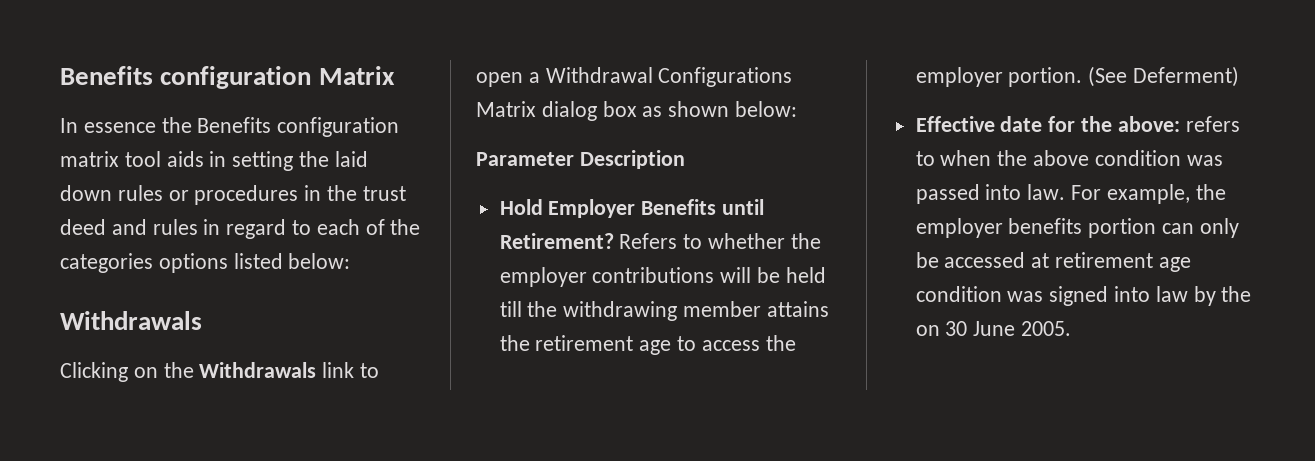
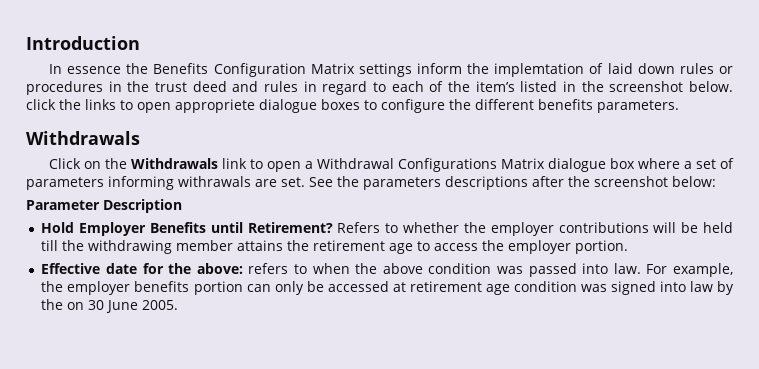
[60,66,395,89] Benefits configuration Matrix -> [26,36,140,50] Introduction
[277,117,400,137] [60,151,330,171] configuration matrix tool aids in setting the -> [213,63,604,77] Configuration Matrix settings inform the implemtation of
[60,253,351,273] categories options listed below: -> [475,81,733,92] [26,99,679,113] item’s listed in the screenshot below. click the links to open appropriete dialogue boxes to configure the different benefits parameters.
[60,362,128,382] Clicking -> [48,158,81,169] Click
[541,101,730,121] dialog box as shown -> [547,158,734,172] [26,176,668,190] dialogue box where a set of parameters informing withrawals are set. See the parameters descriptions after the screenshot
[1088,66,1240,87] (See Deferment) -> (629, 247) none

